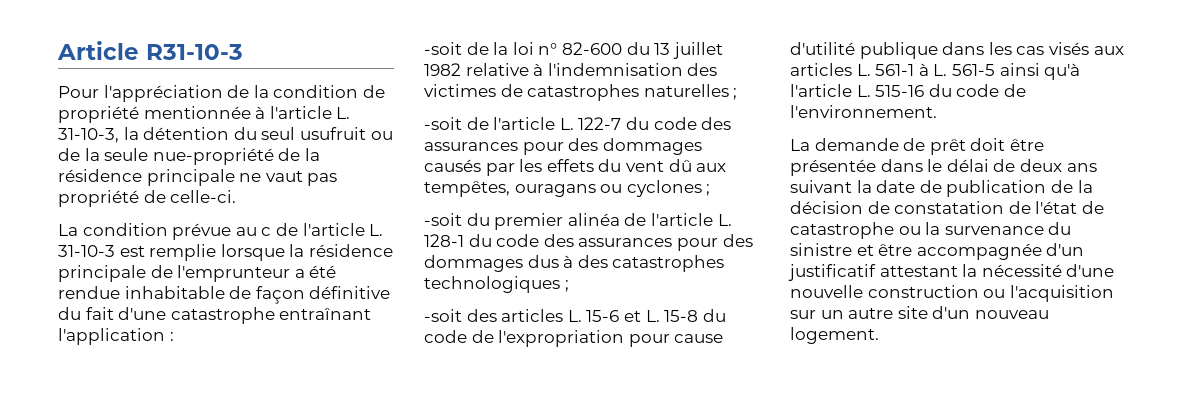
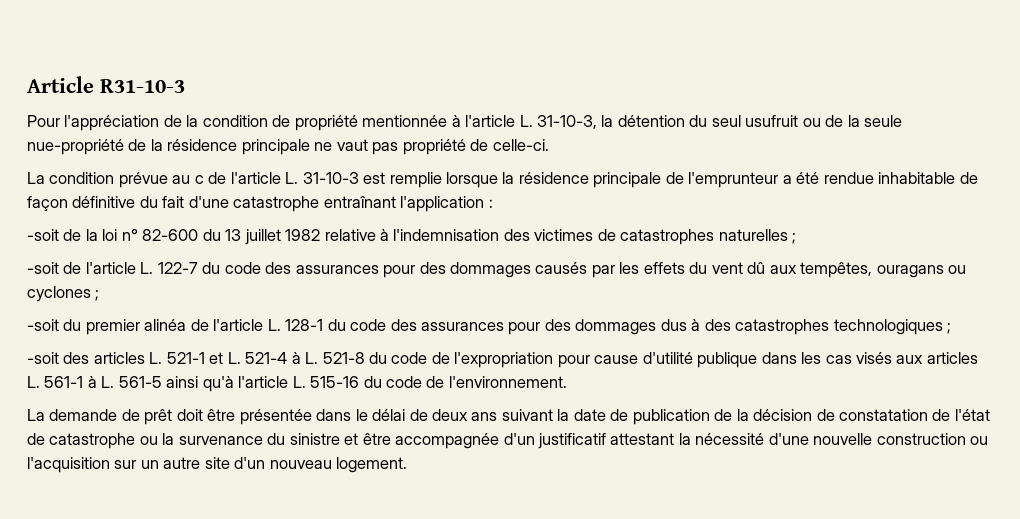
[586,310,620,322] 15-6 -> [166,352,205,364] 521-1
[664,310,699,322] 15-8 -> [245,352,365,364] 521-4 à L. 521-8

